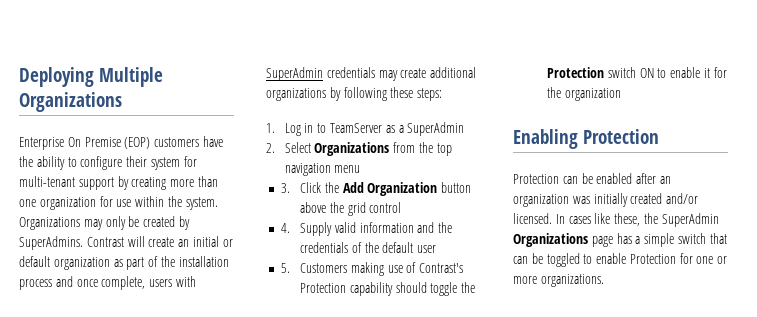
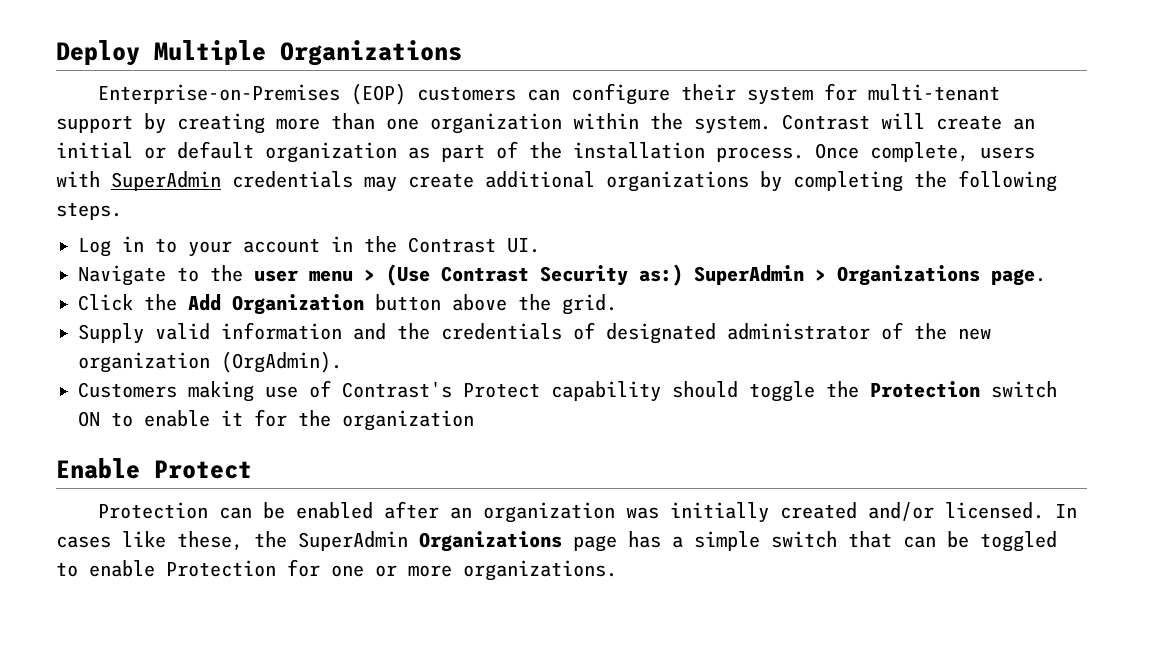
[19,67,94,87] Deploying -> [56,40,140,66] Deploy
[19,136,223,150] [19,156,77,170] Enterprise On Premise (EOP) customers have the ability to -> [98,83,561,105] Enterprise-on-Premises (EOP) customers can
[99,196,132,207] for use -> (562, 123) none
[19,216,190,230] [19,236,83,250] Organizations may only be created by SuperAdmins. -> (771, 124) none
[19,276,98,290] process and once -> [716,143,859,162] process. Once
[343,87,443,101] [266,122,465,136] [266,142,452,156] [284,163,361,176] [281,183,291,193] following these steps: // 1. Log in to TeamServer as a SuperAdmin // 2. Select Organizations from the top navigation menu // 3. -> [793,170,1057,192] [56,202,122,220] [78,236,540,257] [78,264,1046,286] completing the following steps. // Log in to your account in the Contrast UI. // Navigate to the user menu > (Use Contrast Security as:) SuperAdmin > Organizations page. //
[347,202,402,216] [281,223,291,233] grid control // 4. -> [562,294,617,315] grid. //
[364,242,437,253] [281,263,291,273] the default user // 5. -> [606,322,991,344] [78,351,342,373] designated administrator of the new organization (OrgAdmin). //
[300,283,347,293] Protection -> [463,383,540,398] Protect
[513,129,660,149] Enabling Protection -> [56,458,252,479] Enable Protect

